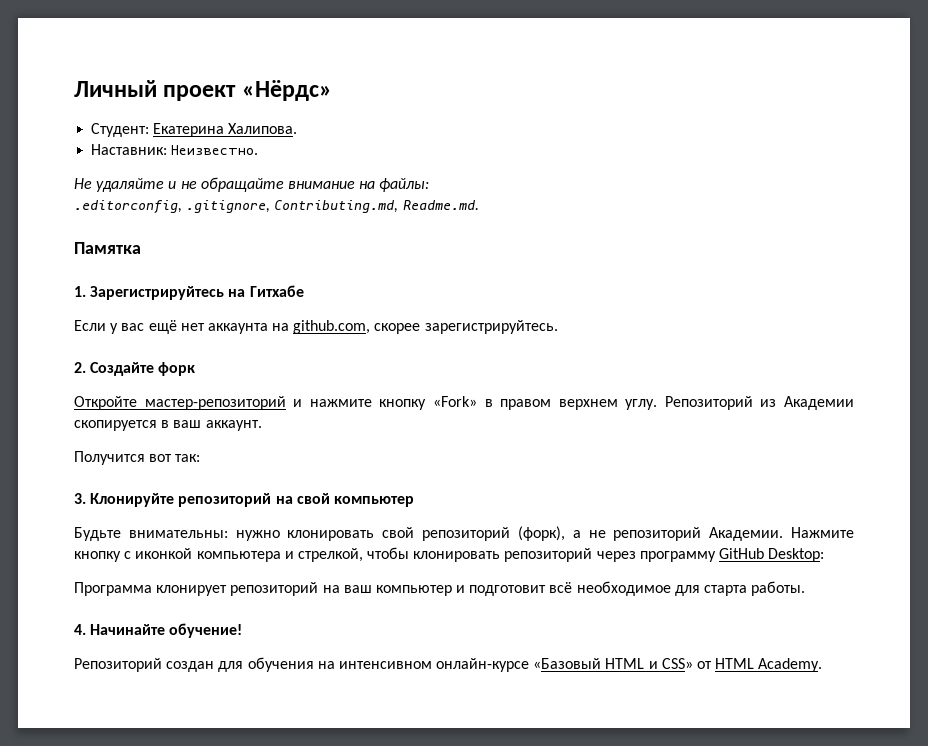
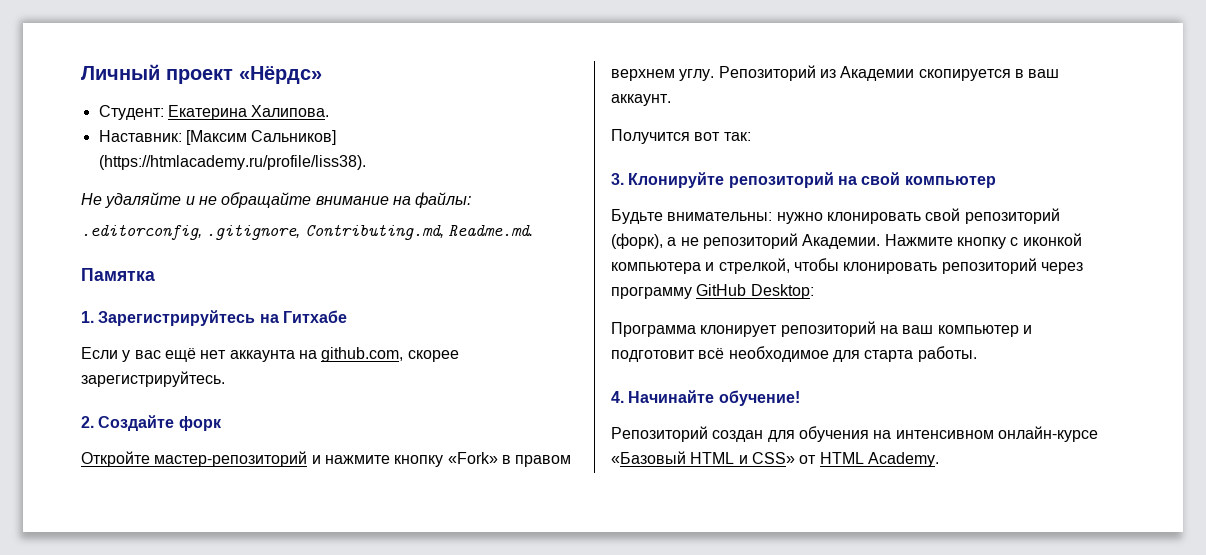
[171,145,259,155] Неизвестно. -> [185,130,337,145] [98,155,366,170] [Максим Сальников] (https://htmlacademy.ru/profile/liss38).

